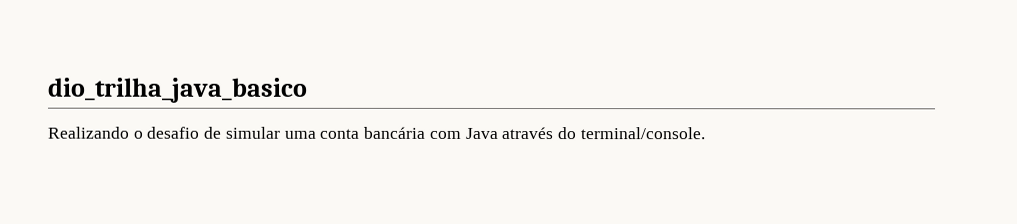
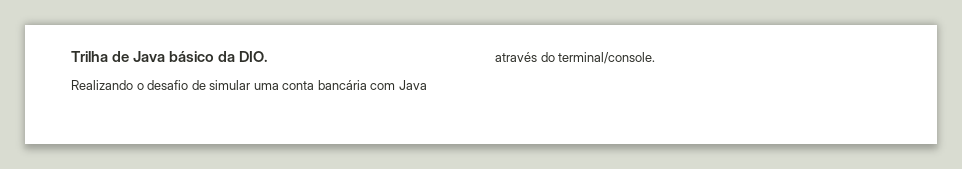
[48,77,308,103] dio_trilha_java_basico -> [71,51,269,62] Trilha de Java básico da DIO.

